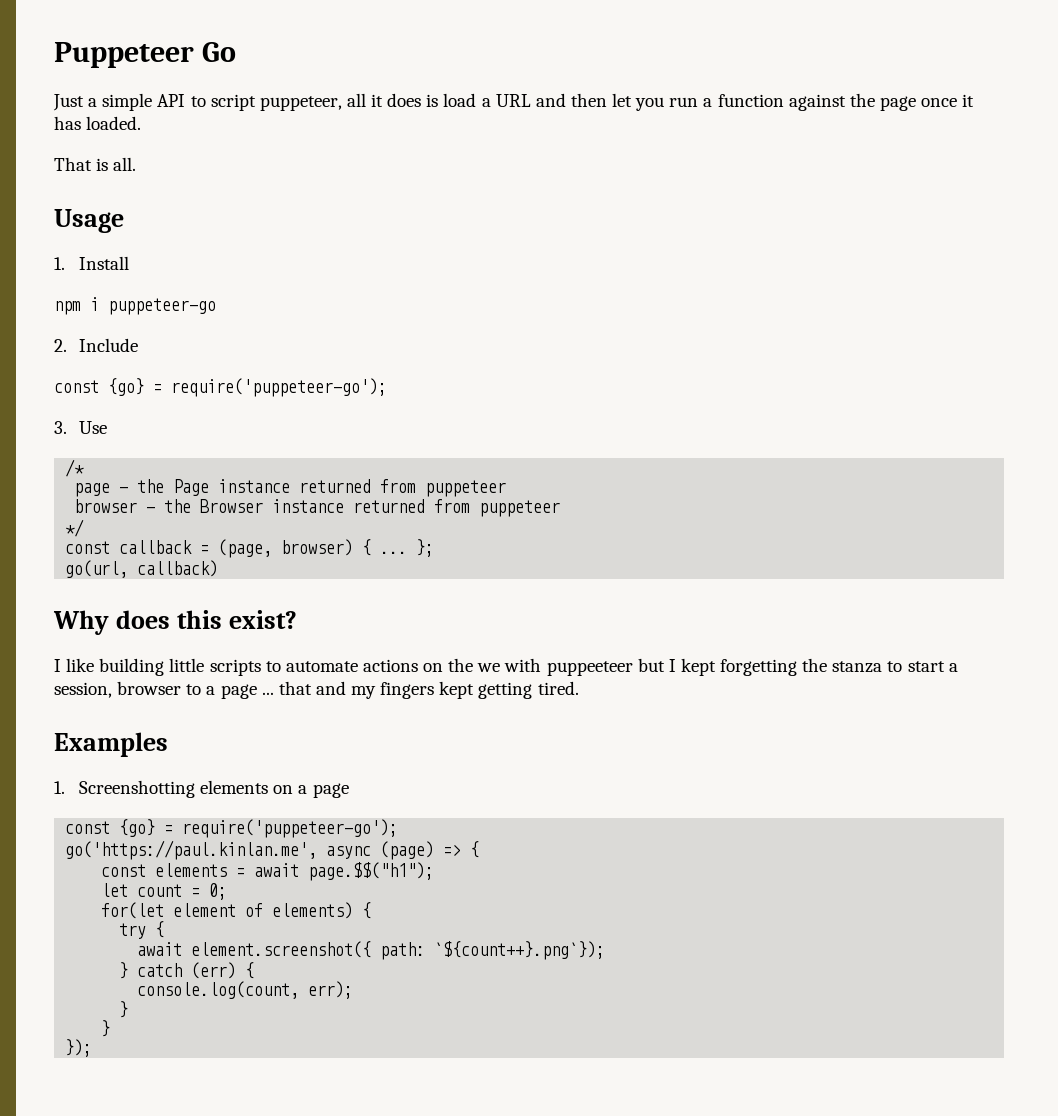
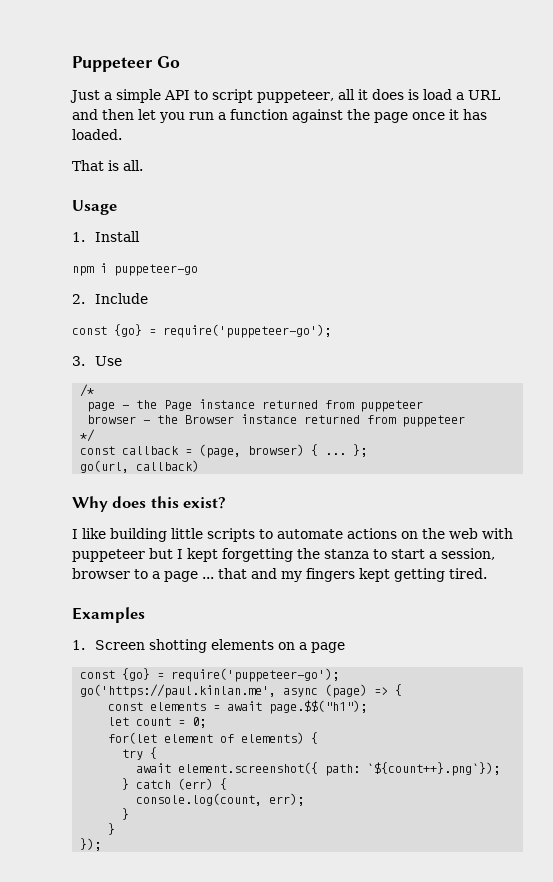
[477,658,633,676] we with puppeeteer -> [449,528,513,539] [72,549,145,562] web with puppeteer
[79,780,196,798] Screenshotting -> [95,639,208,653] Screen shotting

